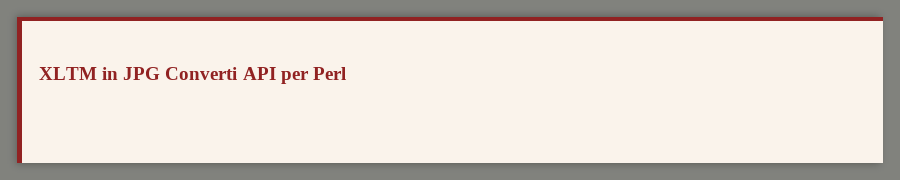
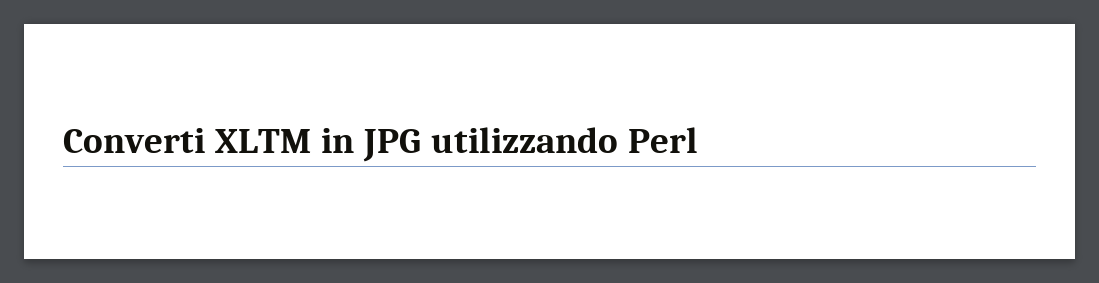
(39, 73) none -> [63,128,205,153] Converti
[165,67,309,84] Converti API per -> [430,127,618,153] utilizzando

